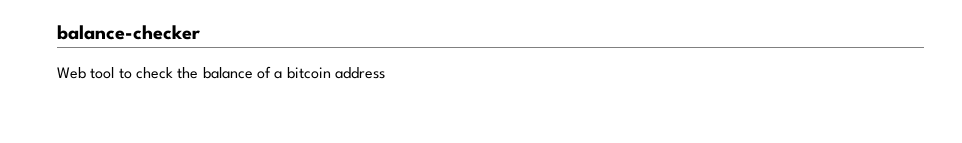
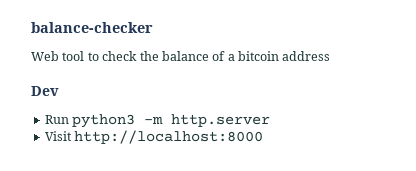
(385, 73) none -> [31,86,59,96] [44,114,271,128] [44,130,264,144] // Dev // Run python3 -m http.server // Visit http://localhost:8000

